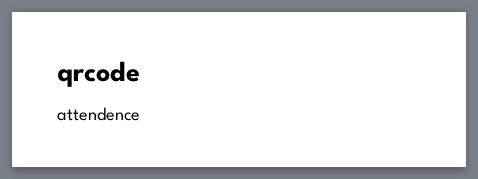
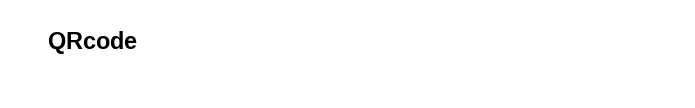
[57,61,140,87] [57,107,140,121] qrcode // attendence -> [48,31,137,54] QRcode

